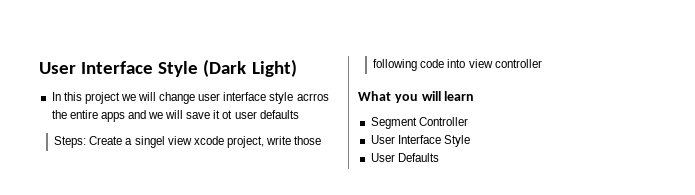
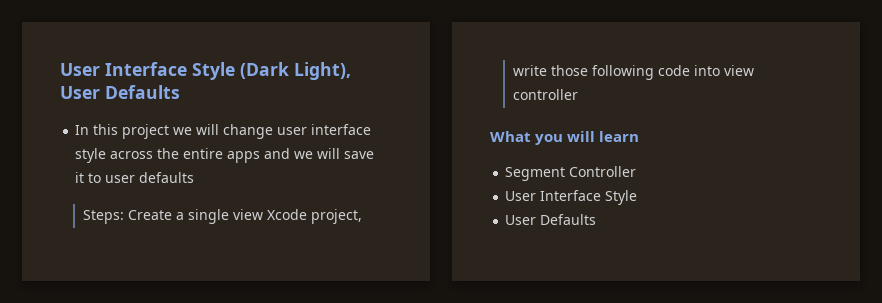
[251,59,297,77] Light) -> [294,62,351,80] [60,85,180,99] Light), User Defaults
[296,93,329,101] acrros -> [110,151,154,159] across
[222,110,233,119] ot -> [88,173,102,183] to
[134,136,224,148] singel view xcode -> [188,209,308,224] single view Xcode

